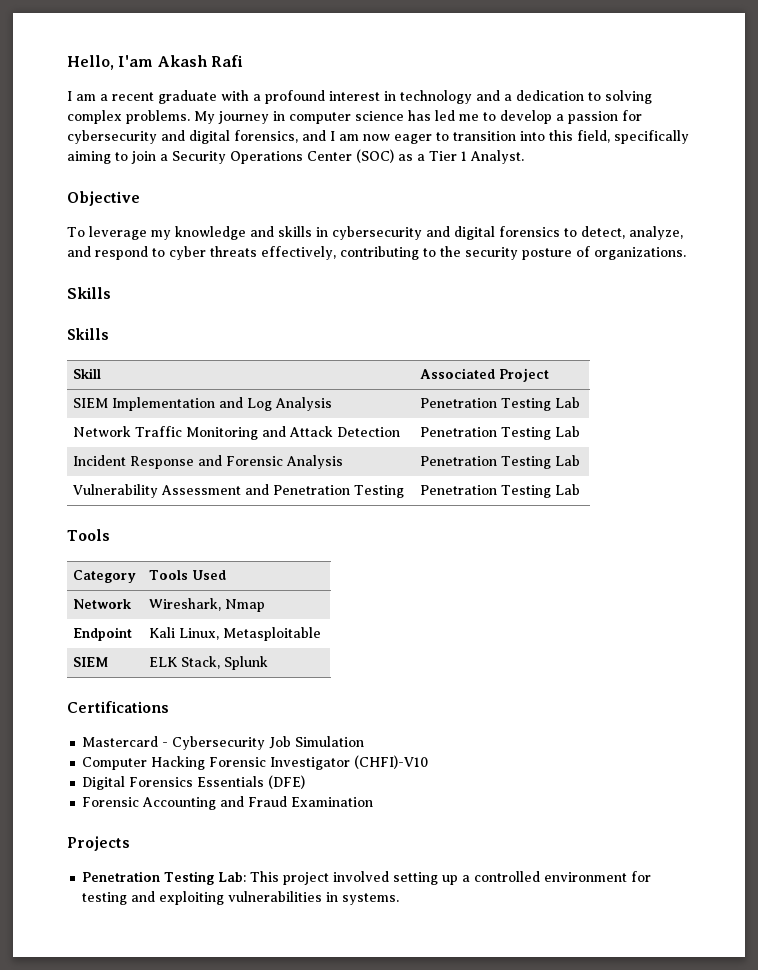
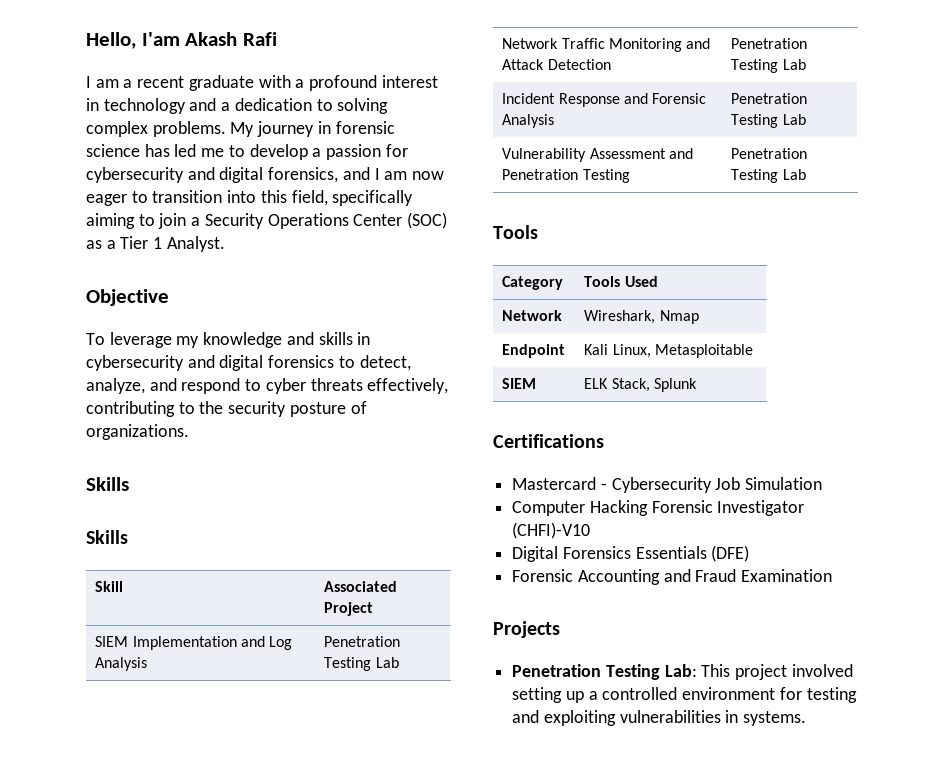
[289,112,351,124] computer -> [335,121,395,134] forensic

